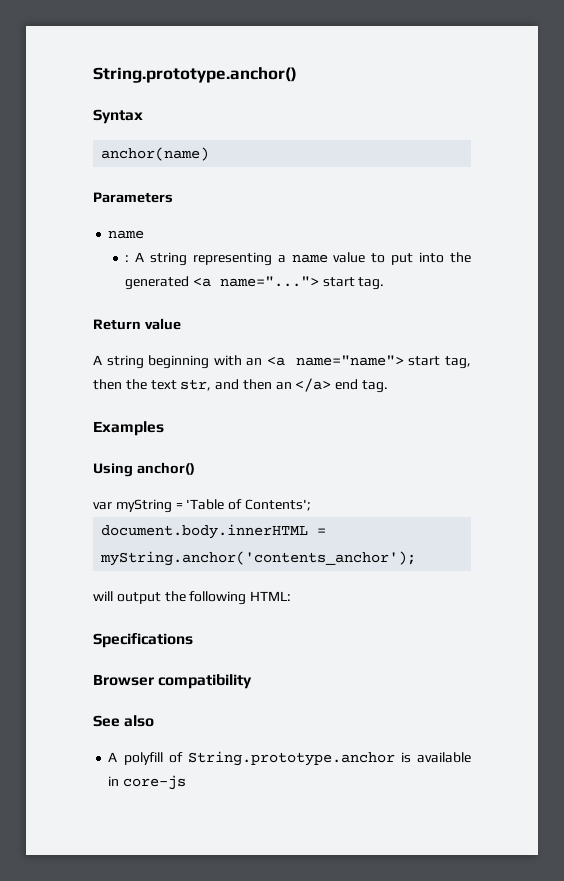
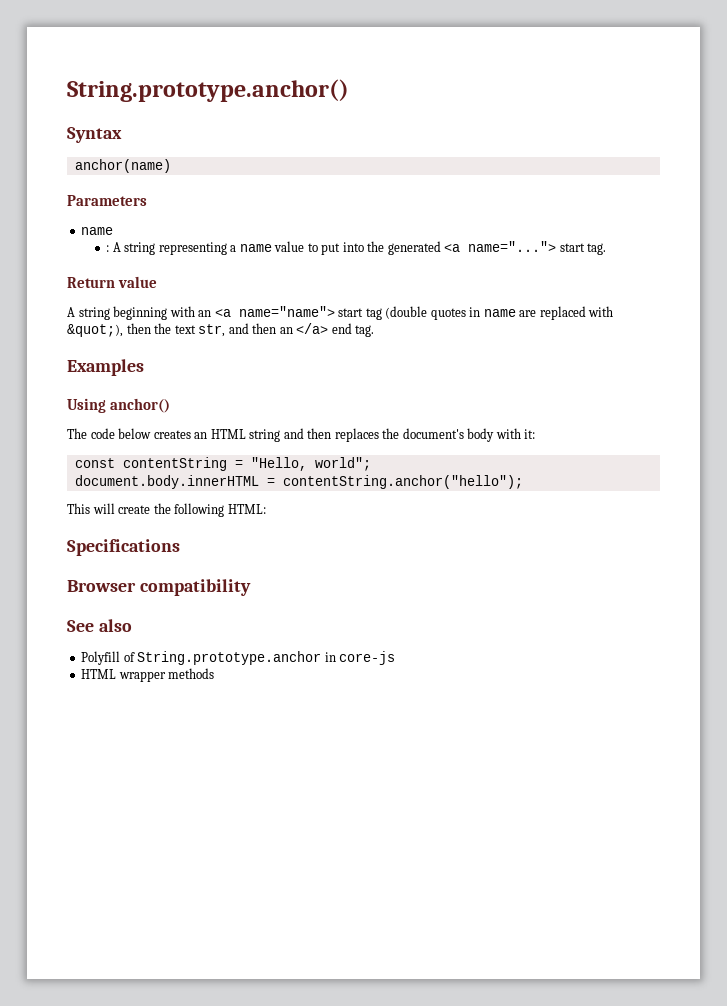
[445,356,471,369] tag, -> [365,306,614,320] [67,324,123,337] tag (double quotes in name are replaced with &quot;),
[93,499,311,513] [101,524,327,539] [100,551,417,566] [93,591,161,604] var myString = 'Table of Contents'; // document.body.innerHTML = myString.anchor('contents_anchor'); // will output -> [67,428,536,442] [74,457,371,471] [74,475,523,489] [67,503,151,514] The code below creates an HTML string and then replaces the document's body with it: // const contentString = "Hello, world"; // document.body.innerHTML = contentString.anchor("hello"); // This will create
[108,751,471,766] A polyfill of String.prototype.anchor is available -> [81,651,322,665] Polyfill of String.prototype.anchor
(187, 782) none -> [81,668,215,682] // HTML wrapper methods

